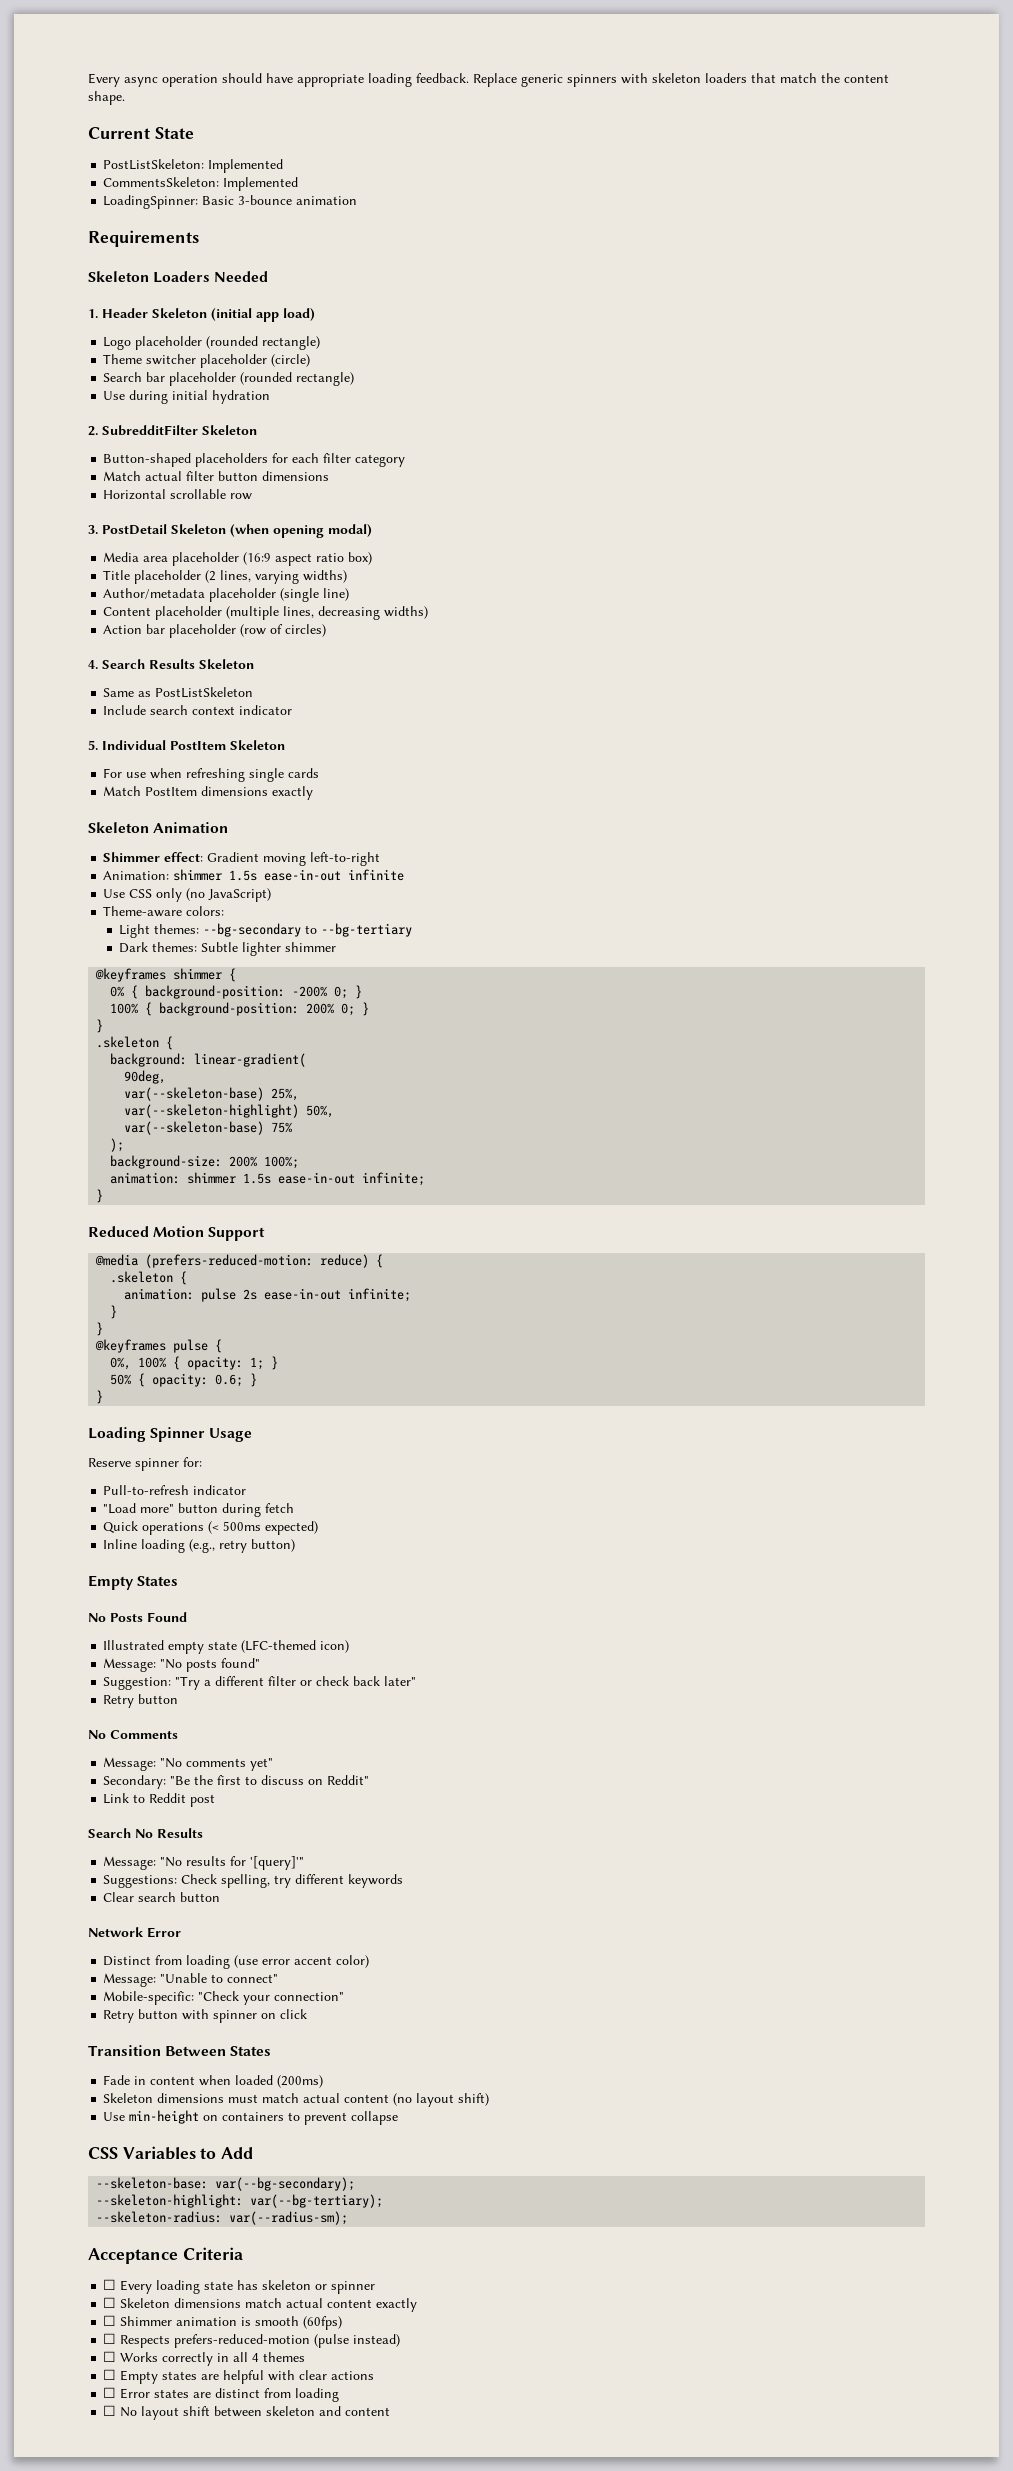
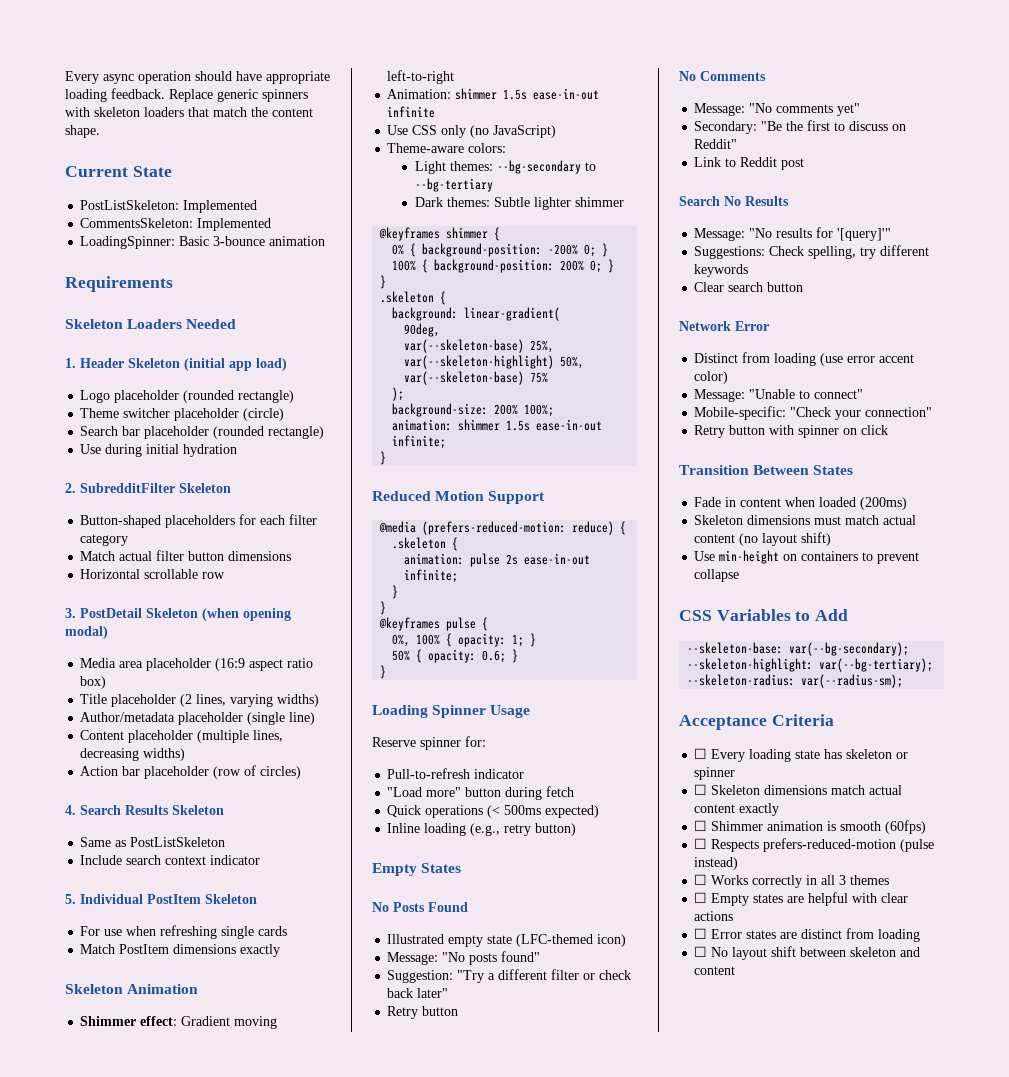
[252,2353,260,2362] 4 -> [839,875,847,885] 3

